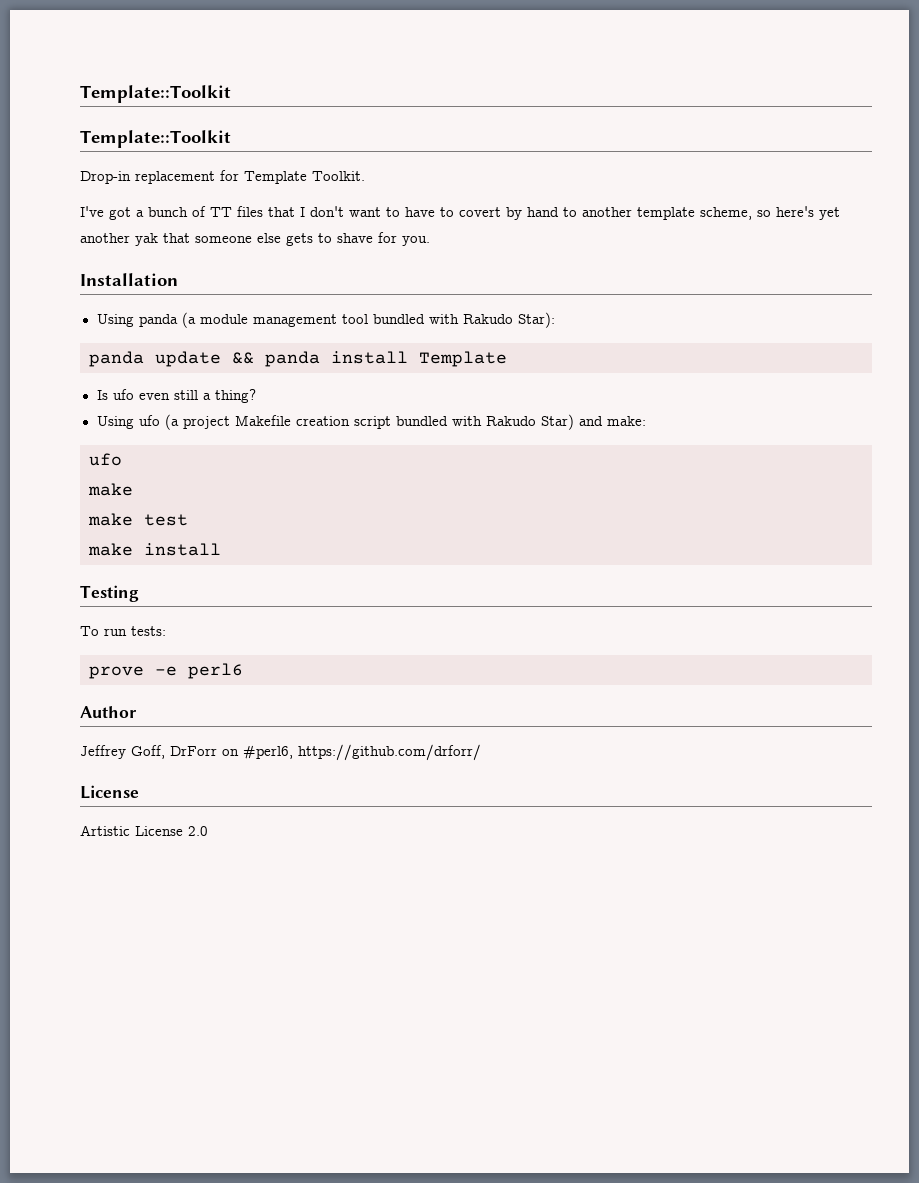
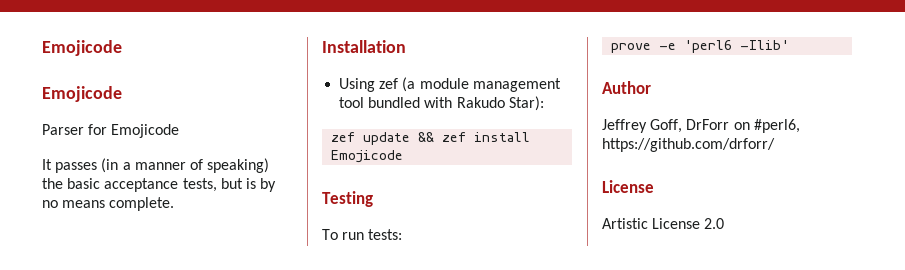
[80,85,231,103] [80,130,231,148] [80,170,365,184] [80,206,840,220] [80,232,430,246] Template::Toolkit // Template::Toolkit // Drop-in replacement for Template Toolkit. // I've got a bunch of TT files that I don't want to have to covert by hand to another template scheme, so here's yet another yak that someone else gets to shave for you. -> [42,40,122,56] [42,86,122,102] [42,124,180,138] [42,158,270,173] [42,178,277,192] [42,197,175,211] Emojicode // Emojicode // Parser for Emojicode // It passes (in a manner of speaking) the basic acceptance tests, but is by no means complete.
[138,314,178,327] panda -> [379,78,399,89] zef
[89,351,144,367] panda -> [331,132,356,142] zef
[265,351,507,367] [96,389,256,403] [96,414,646,430] [89,453,122,466] [88,483,133,496] [88,513,188,526] [88,543,221,556] panda install Template // Is ufo even still a thing? // Using ufo (a project Makefile creation script bundled with Rakudo Star) and make: // ufo // make // make test // make install -> [442,132,531,142] [331,150,404,163] zef install Emojicode
[188,663,243,679] perl6 -> [684,40,790,53] 'perl6 -Ilib'

